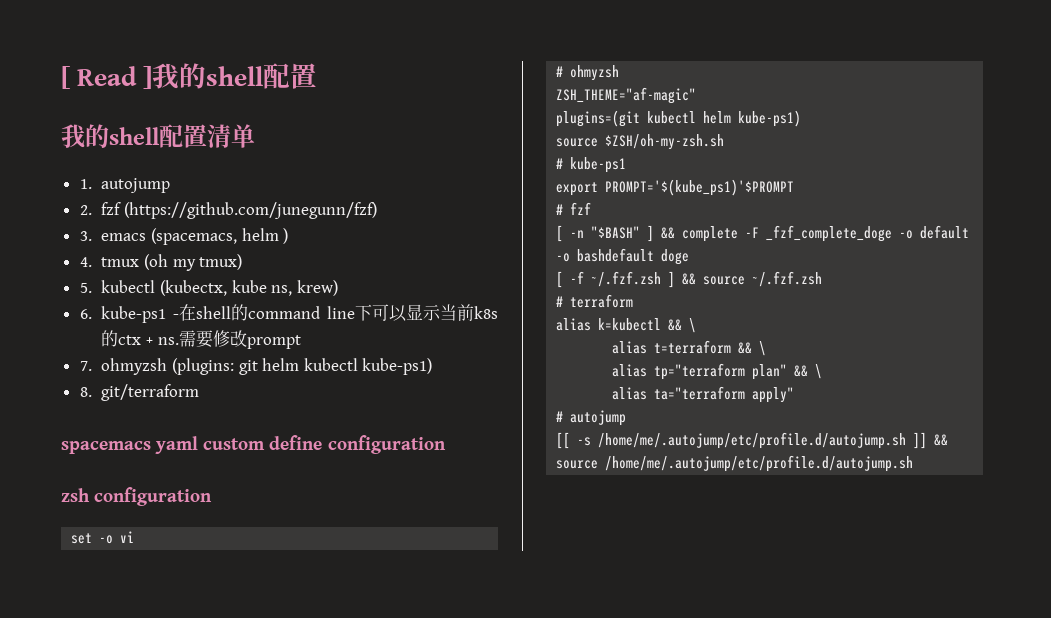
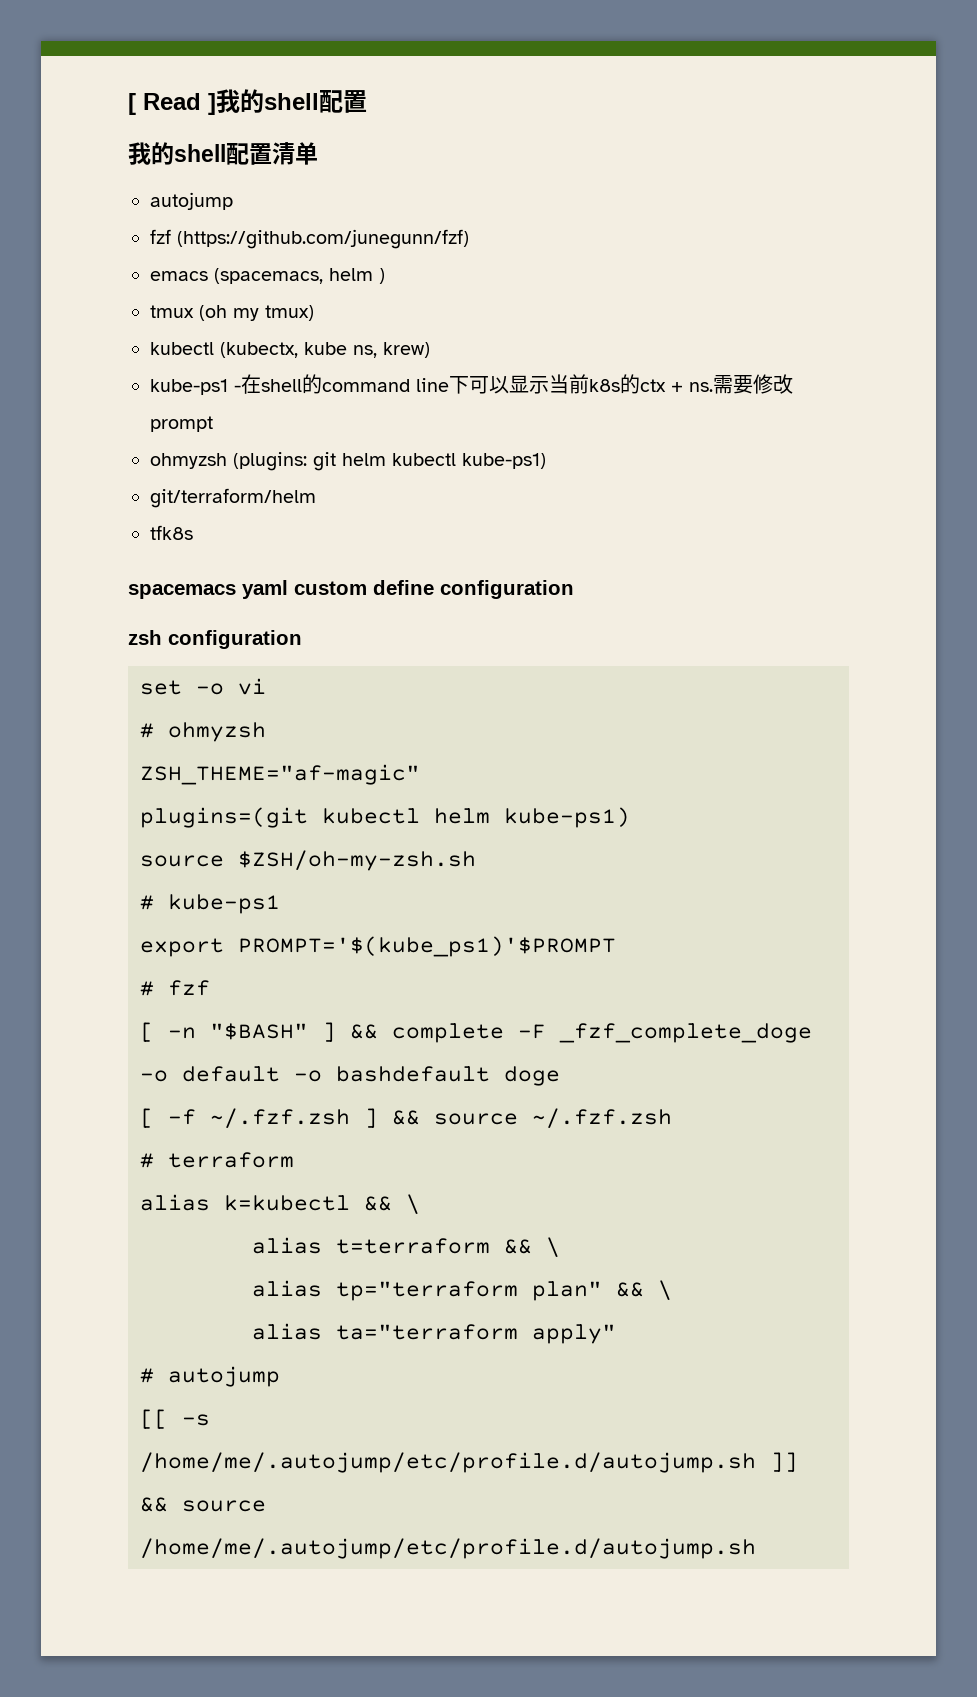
[79,178,171,193] [79,205,92,215] 1. autojump // 2. -> [150,192,233,210] autojump //
[79,231,92,241] 3. -> (469, 239) none
[79,257,92,267] 4. -> (385, 276) none
[79,283,92,293] 5. -> (314, 313) none
[79,309,92,319] 6. -> (430, 350) none
[79,361,92,371] 7. -> (213, 424) none
[79,384,200,401] 8. git/terraform -> [150,488,316,508] [150,525,193,540] git/terraform/helm // tfk8s

